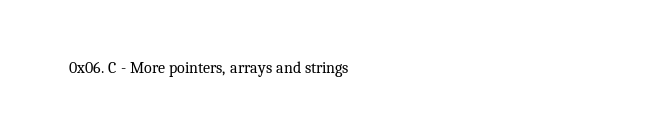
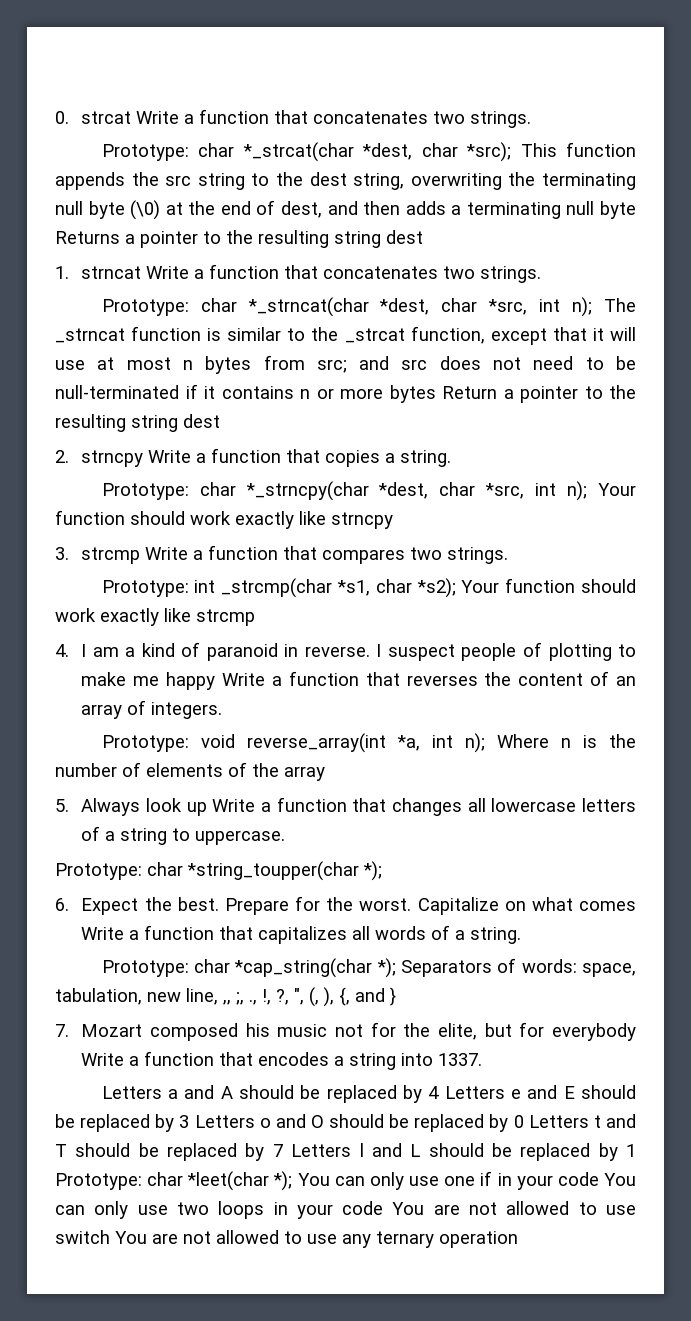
[69,61,349,77] 0x06. C - More pointers, arrays and strings -> [55,109,532,128] [101,142,636,162] [55,172,636,190] [55,200,636,220] [55,230,423,248] [55,264,542,283] [101,297,636,317] [55,326,636,345] [55,355,636,374] [55,384,636,403] [55,414,220,432] [55,448,452,467] [101,481,636,501] [55,510,393,529] [55,545,509,564] [101,578,636,598] [55,608,255,626] [55,642,637,661] [81,671,636,690] [81,700,223,719] [101,733,636,753] [55,762,325,781] [55,797,636,816] [81,826,286,845] [55,861,382,881] [55,896,636,915] [81,925,522,944] [101,958,637,978] [55,987,396,1007] [55,1022,636,1041] [81,1051,483,1070] [101,1085,636,1103] [55,1114,636,1132] [55,1143,636,1161] [55,1171,636,1191] [55,1201,636,1219] [55,1230,518,1248] 0. strcat Write a function that concatenates two strings. // Prototype: char *_strcat(char *dest, char *src); This function appends the src string to the dest string, overwriting the terminating null byte (\0) at the end of dest, and then adds a terminating null byte Returns a pointer to the resulting string dest // 1. strncat Write a function that concatenates two strings. // Prototype: char *_strncat(char *dest, char *src, int n); The _strncat function is similar to the _strcat function, except that it will use at most n bytes from src; and src does not need to be null-terminated if it contains n or more bytes Return a pointer to the resulting string dest // 2. strncpy Write a function that copies a string. // Prototype: char *_strncpy(char *dest, char *src, int n); Your function should work exactly like strncpy // 3. strcmp Write a function that compares two strings. // Prototype: int _strcmp(char *s1, char *s2); Your function should work exactly like strcmp // 4. I am a kind of paranoid in reverse. I suspect people of plotting to make me happy Write a function that reverses the content of an array of integers. // Prototype: void reverse_array(int *a, int n); Where n is the number of elements of the array // 5. Always look up Write a function that changes all lowercase letters of a string to uppercase. // Prototype: char *string_toupper(char *); // 6. Expect the best. Prepare for the worst. Capitalize on what comes Write a function that capitalizes all words of a string. // Prototype: char *cap_string(char *); Separators of words: space, tabulation, new line, ,, ;, ., !, ?, ", (, ), {, and } // 7. Mozart composed his music not for the elite, but for everybody Write a function that encodes a string into 1337. // Letters a and A should be replaced by 4 Letters e and E should be replaced by 3 Letters o and O should be replaced by 0 Letters t and T should be replaced by 7 Letters l and L should be replaced by 1 Prototype: char *leet(char *); You can only use one if in your code You can only use two loops in your code You are not allowed to use switch You are not allowed to use any ternary operation

